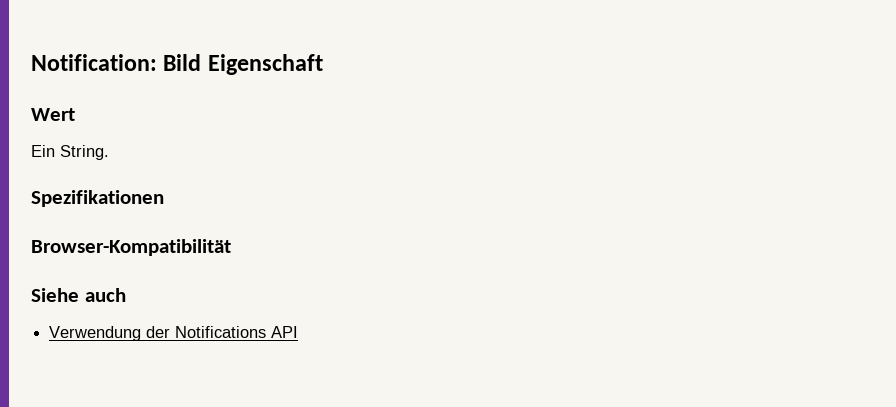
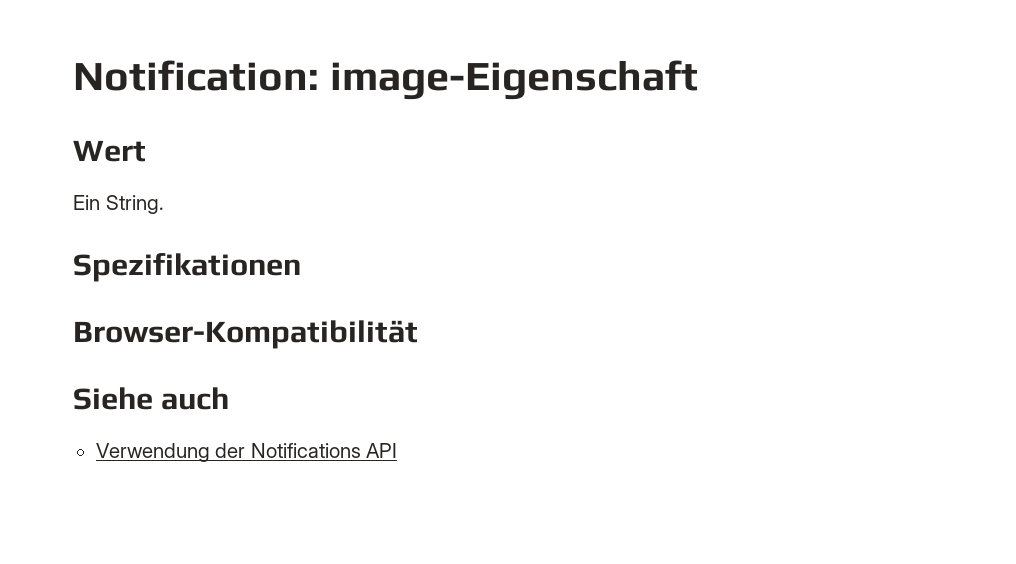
[163,54,323,75] Bild Eigenschaft -> [330,60,699,100] image-Eigenschaft

